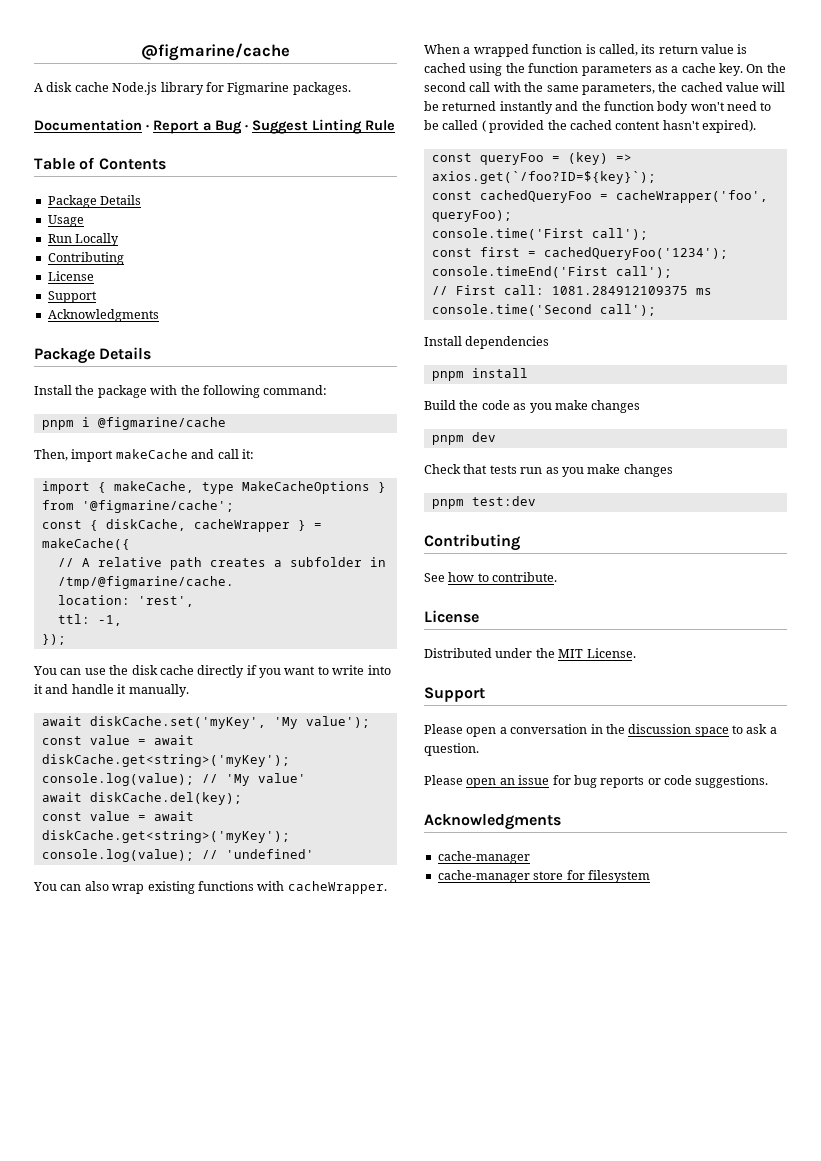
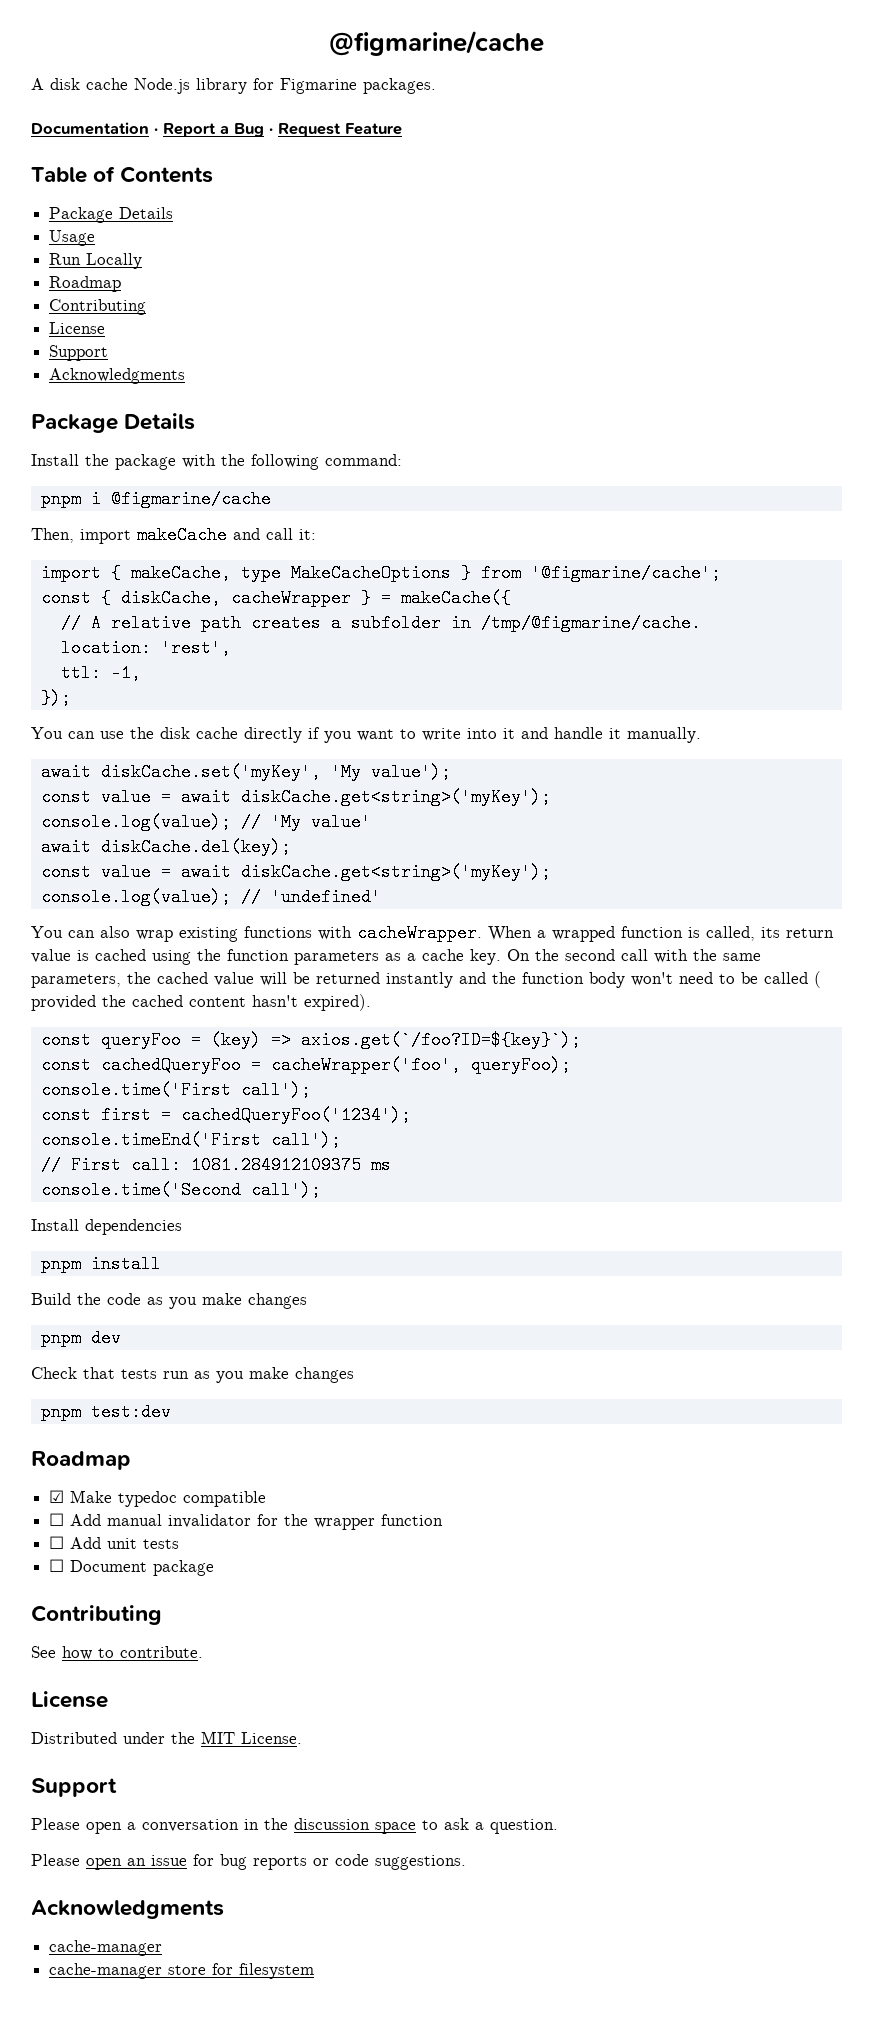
[252,119,395,134] Suggest Linting Rule -> [278,123,402,137] Request Feature
(120, 239) none -> [49,276,122,292] // Roadmap
(536, 501) none -> [31,1451,131,1470] [49,1490,267,1507] [49,1513,444,1530] [49,1536,180,1549] [49,1559,215,1576] // Roadmap // ☑ Make typedoc compatible // ☐ Add manual invalidator for the wrapper function // ☐ Add unit tests // ☐ Document package

